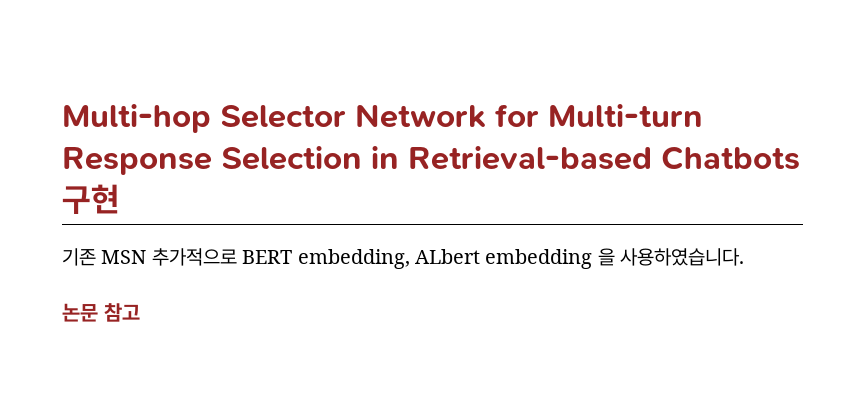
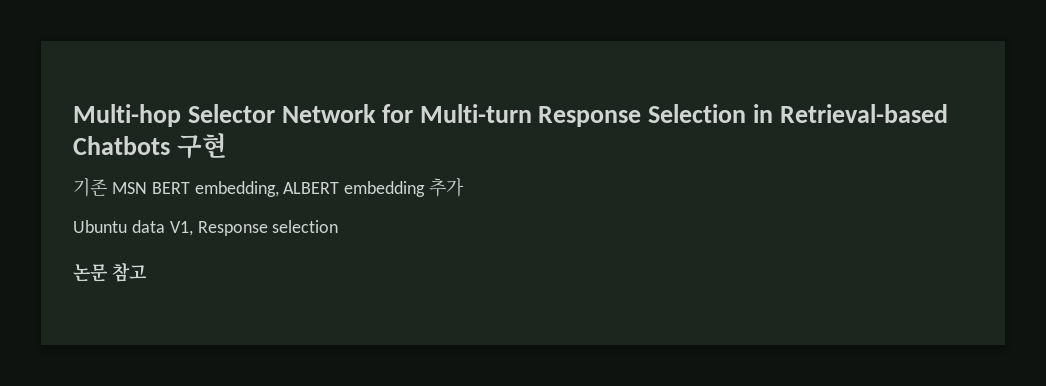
[151,248,237,266] 추가적으로 -> (147, 188) none
[415,248,745,269] ALbert embedding 을 사용하였습니다. -> [283,178,465,197] [73,220,339,236] ALBERT embedding 추가 // Ubuntu data V1, Response selection

